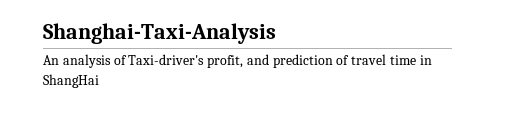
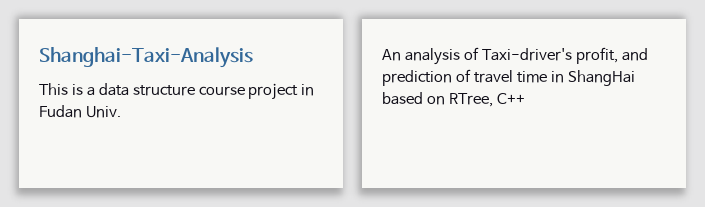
(276, 33) none -> [39,83,315,100] [39,105,121,118] // This is a data structure course project in Fudan Univ.
(99, 81) none -> [382,92,525,107] based on RTree, C++

